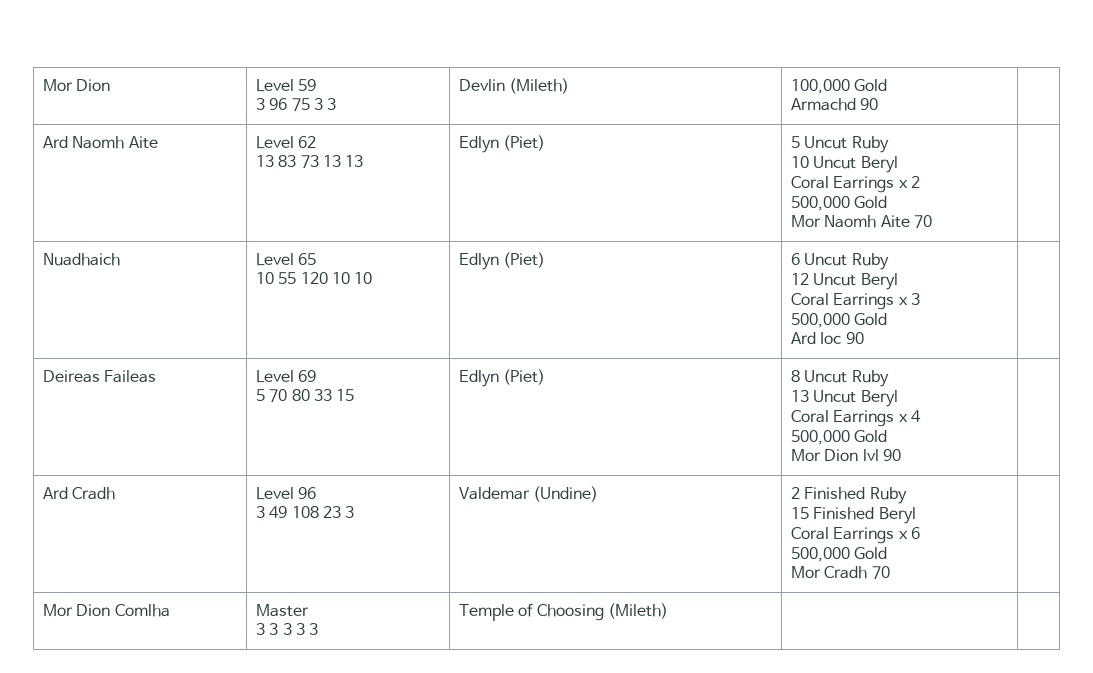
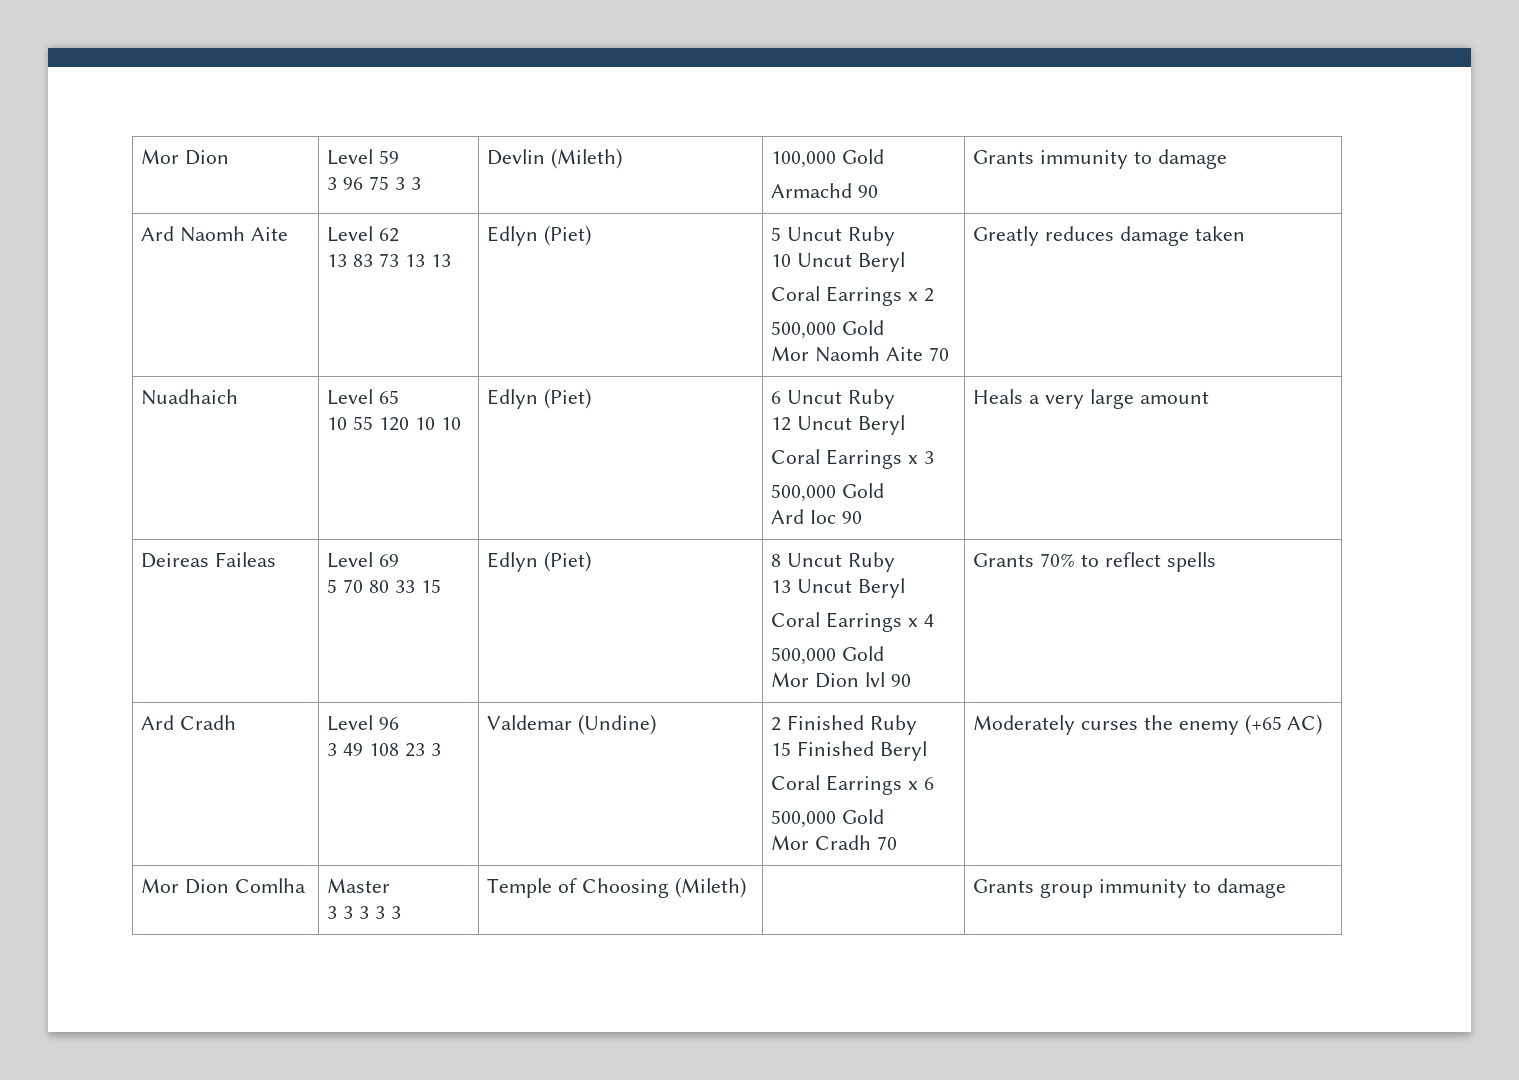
(879, 104) none -> [973,149,1227,169] Grants immunity to damage
(933, 221) none -> [973,226,1245,246] Greatly reduces damage taken
(864, 338) none -> [973,389,1209,409] Heals a very large amount
(902, 455) none -> [973,552,1216,572] Grants 70% to reflect spells
(890, 572) none -> [973,714,1323,735] Moderately curses the enemy (+65 AC)
(669, 611) none -> [973,878,1286,898] Grants group immunity to damage

